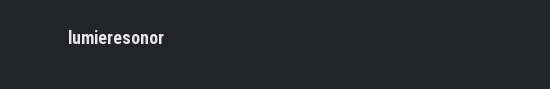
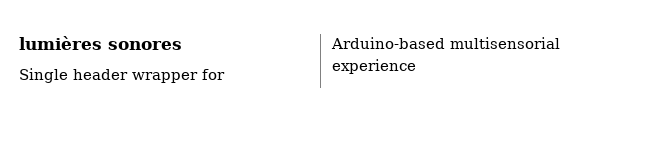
[68,30,164,44] lumieresonor -> [19,36,182,50] [19,68,225,83] [331,37,560,49] [332,59,416,74] lumières sonores // Single header wrapper for Arduino-based multisensorial experience

